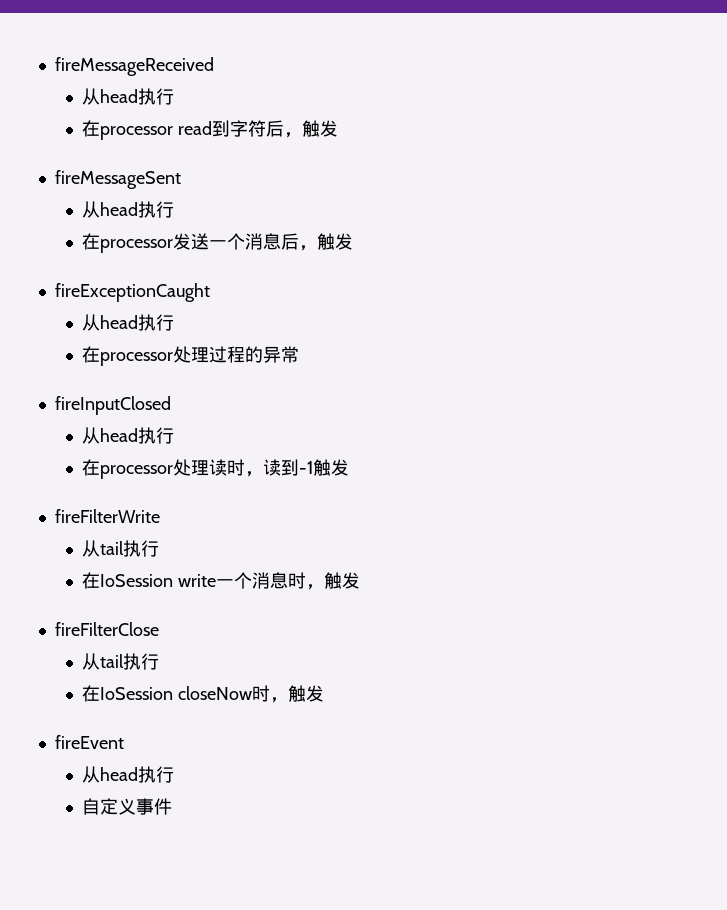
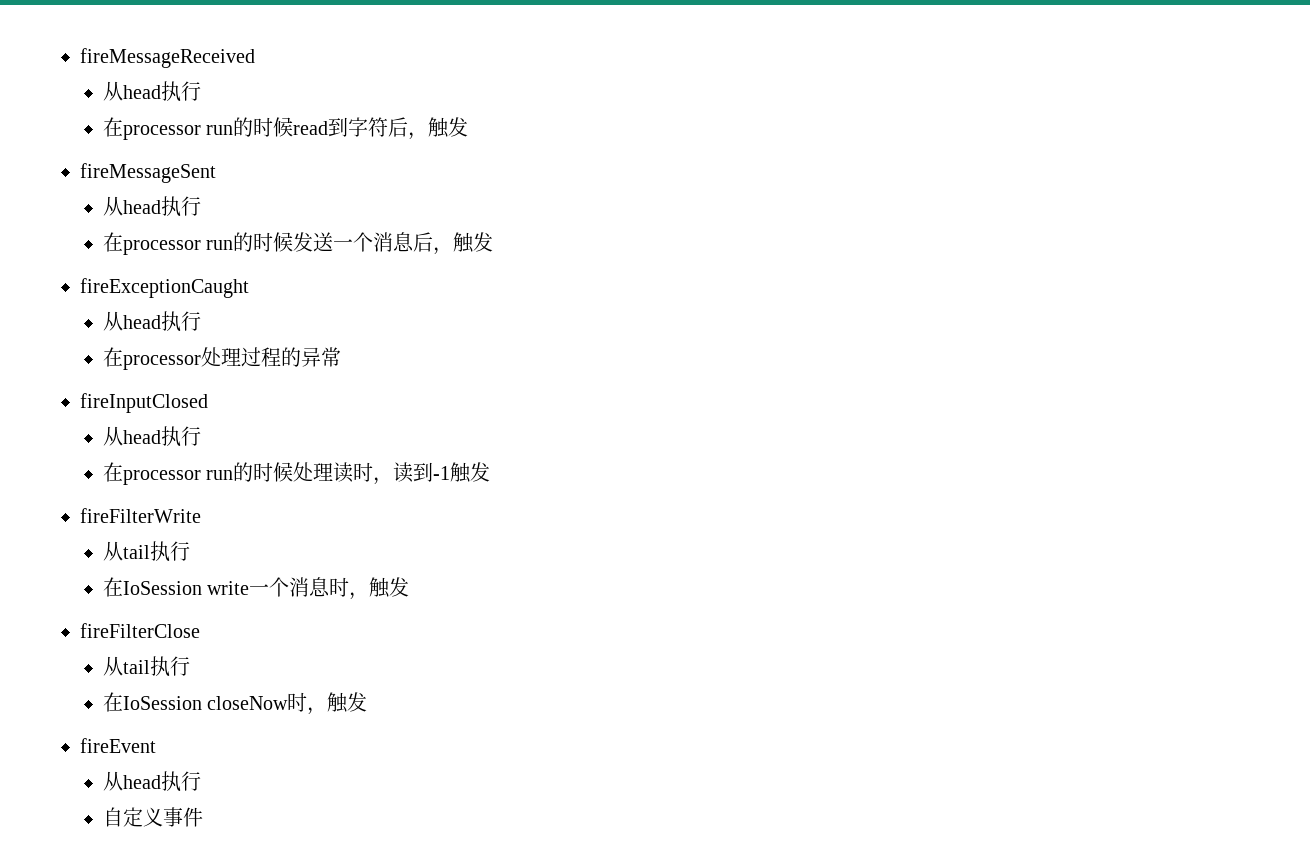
(173, 133) none -> [206,117,294,137] run的时候
(173, 246) none -> [206,232,294,252] run的时候
(173, 472) none -> [206,462,294,482] run的时候

